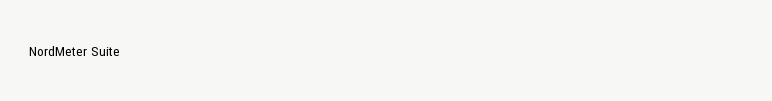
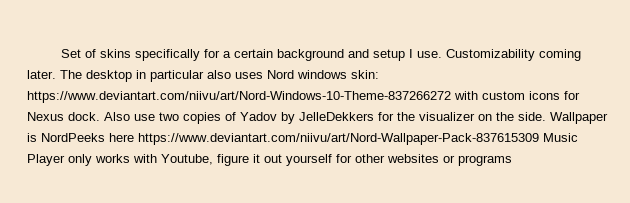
[29,46,120,56] NordMeter Suite -> [60,49,581,61] [27,70,379,82] [27,91,580,103] [27,112,608,124] [27,133,578,145] [27,154,512,166] Set of skins specifically for a certain background and setup I use. Customizability coming later. The desktop in particular also uses Nord windows skin: https://www.deviantart.com/niivu/art/Nord-Windows-10-Theme-837266272 with custom icons for Nexus dock. Also use two copies of Yadov by JelleDekkers for the visualizer on the side. Wallpaper is NordPeeks here https://www.deviantart.com/niivu/art/Nord-Wallpaper-Pack-837615309 Music Player only works with Youtube, figure it out yourself for other websites or programs

